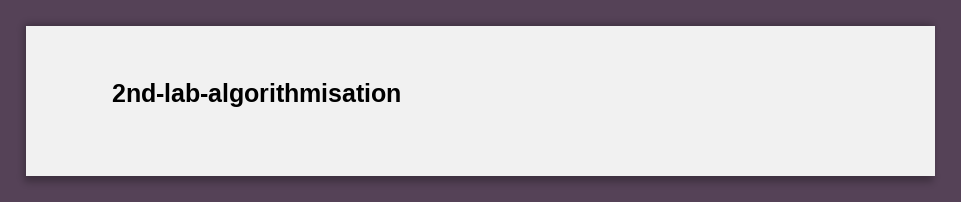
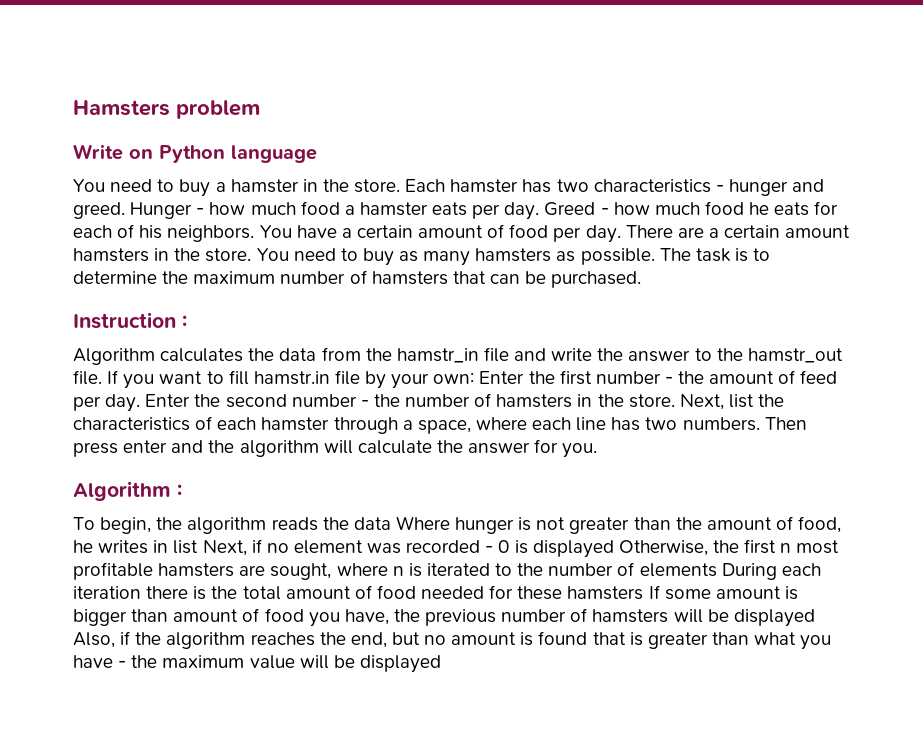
[112,83,401,107] 2nd-lab-algorithmisation -> [73,100,260,119] [73,144,317,163] [73,179,825,197] [73,201,839,220] [73,224,851,243] [73,248,771,266] [73,270,642,288] [73,312,187,329] [73,347,843,365] [73,370,838,389] [73,393,785,412] [73,416,807,434] [73,439,598,458] [73,481,182,501] [73,516,842,534] [73,539,840,558] [73,562,821,580] [73,585,798,600] [73,608,815,627] [73,631,832,650] [73,655,441,673] Hamsters problem // Write on Python language // You need to buy a hamster in the store. Each hamster has two characteristics - hunger and greed. Hunger - how much food a hamster eats per day. Greed - how much food he eats for each of his neighbors. You have a certain amount of food per day. There are a certain amount hamsters in the store. You need to buy as many hamsters as possible. The task is to determine the maximum number of hamsters that can be purchased. // Instruction : // Algorithm calculates the data from the hamstr_in file and write the answer to the hamstr_out file. If you want to fill hamstr.in file by your own: Enter the first number - the amount of feed per day. Enter the second number - the number of hamsters in the store. Next, list the characteristics of each hamster through a space, where each line has two numbers. Then press enter and the algorithm will calculate the answer for you. // Algorithm : // To begin, the algorithm reads the data Where hunger is not greater than the amount of food, he writes in list Next, if no element was recorded - 0 is displayed Otherwise, the first n most profitable hamsters are sought, where n is iterated to the number of elements During each iteration there is the total amount of food needed for these hamsters If some amount is bigger than amount of food you have, the previous number of hamsters will be displayed Also, if the algorithm reaches the end, but no amount is found that is greater than what you have - the maximum value will be displayed

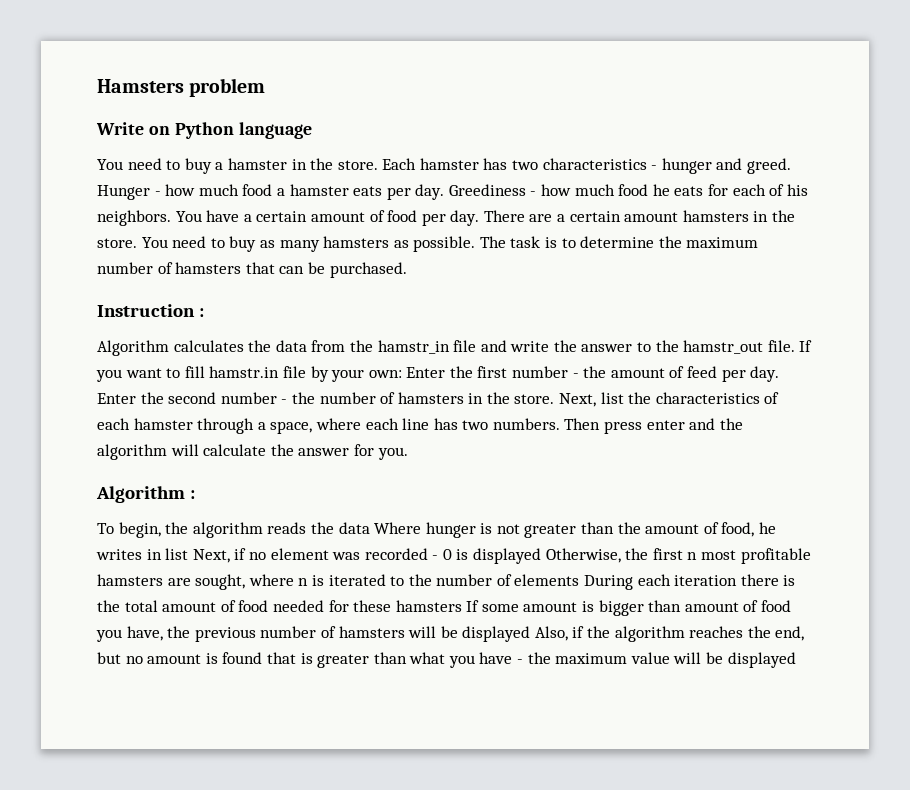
[544,202,596,216] Greed -> [448,184,526,196] Greediness

